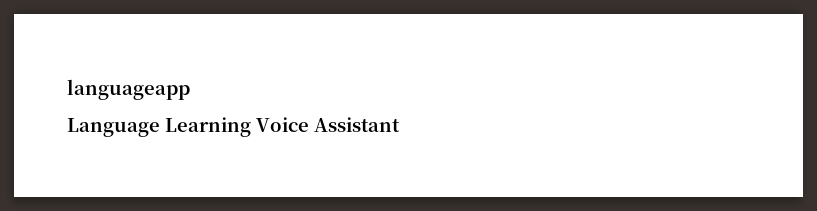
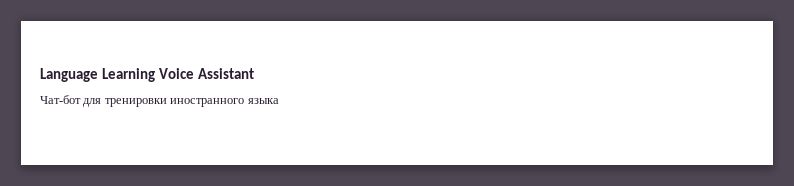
[67,79,190,100] languageapp // -> (40, 75) none
(400, 124) none -> [40,95,279,107] // Чат-бот для тренировки иностранного языка

